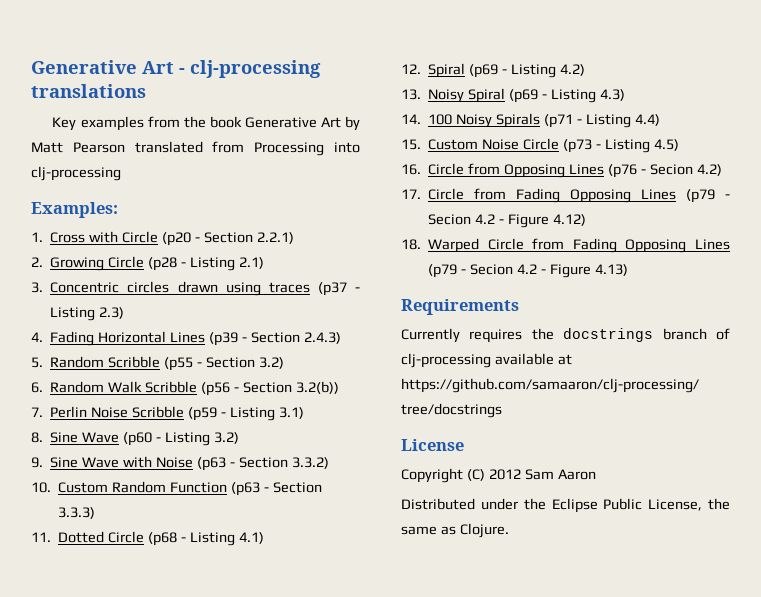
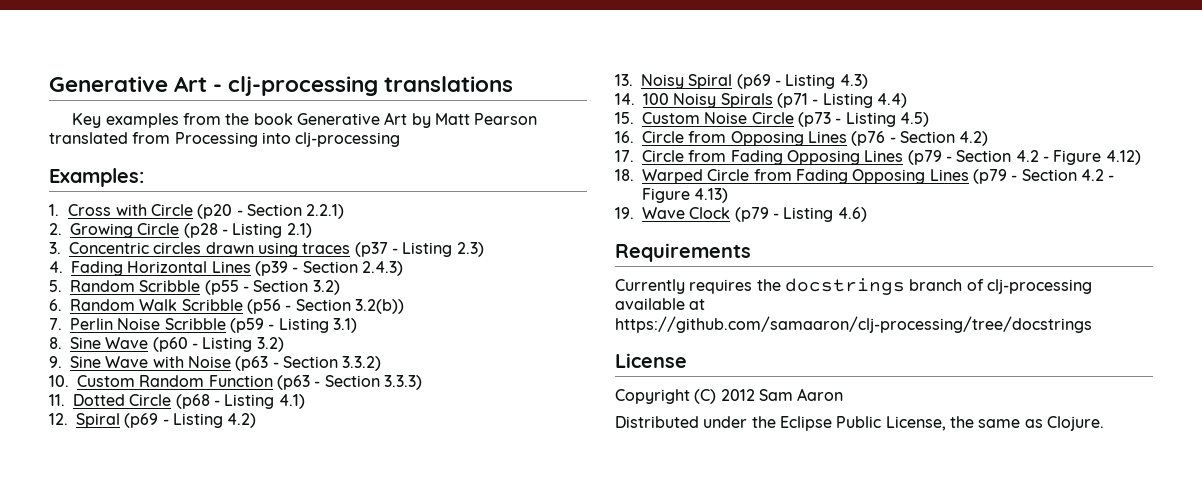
[649,164,693,175] Secion -> [899,131,955,143] Section
[428,214,472,225] Secion -> [956,150,1012,162] Section
[470,264,514,275] Secion -> [1021,169,1077,181] Section
(628, 270) none -> [615,207,867,222] // 19. Wave Clock (p79 - Listing 4.6)

